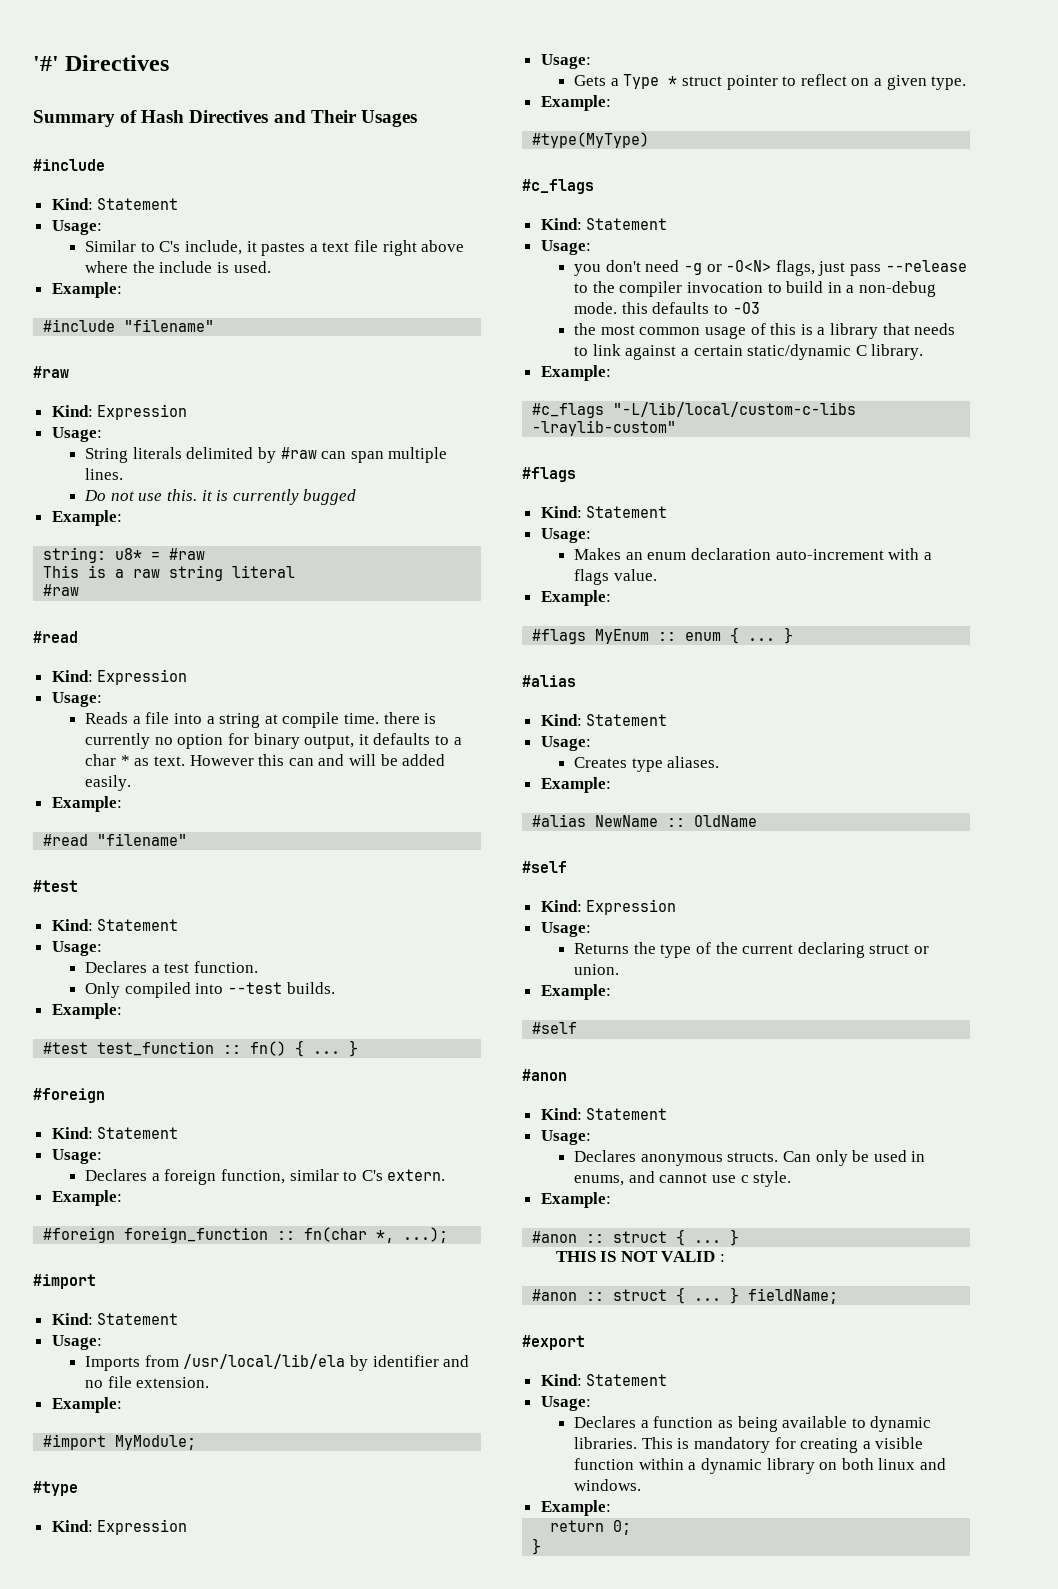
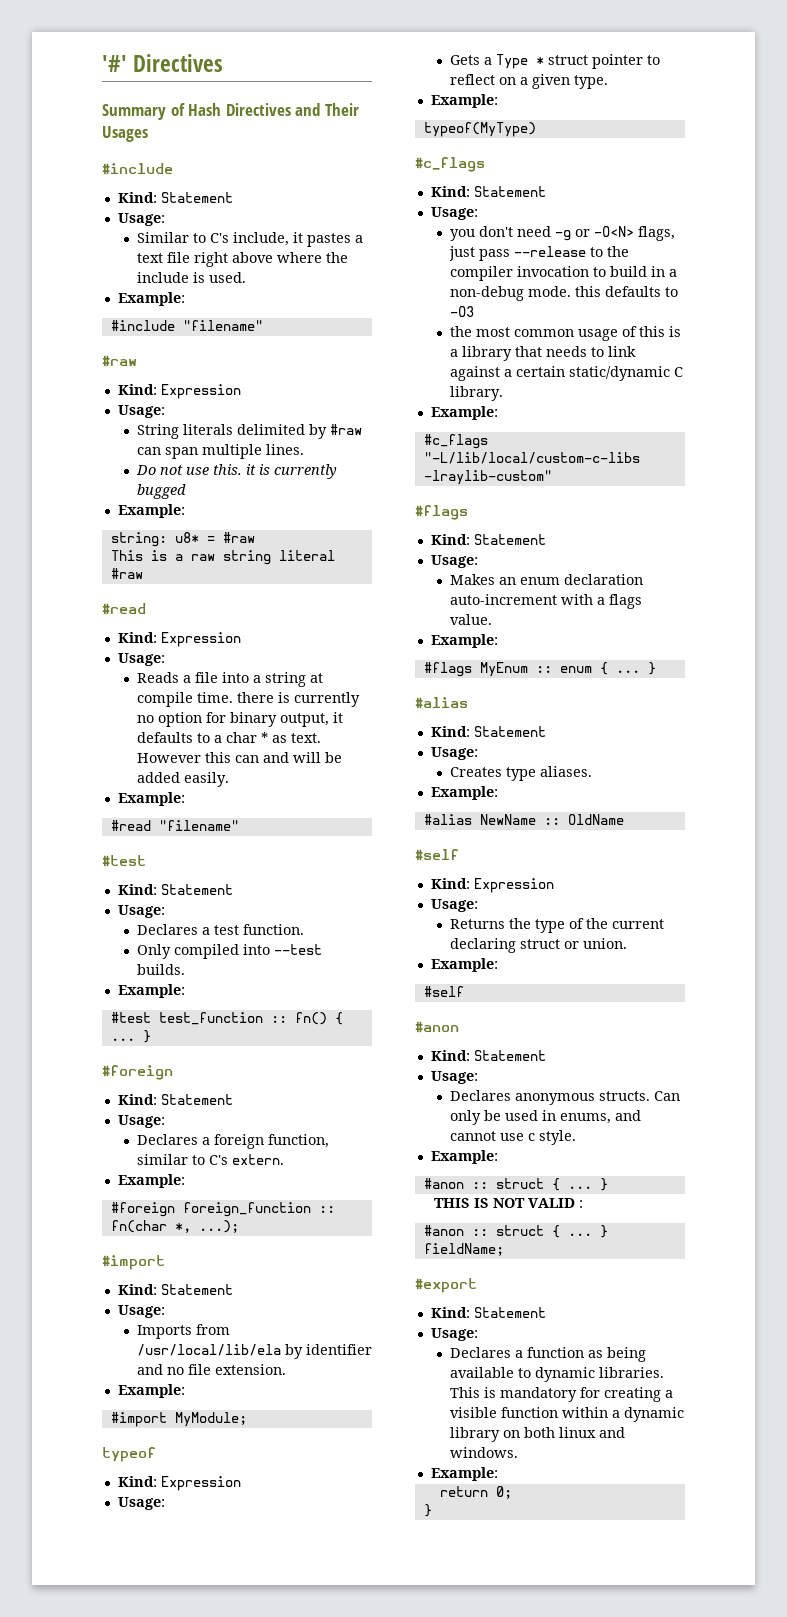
[33,1481,78,1496] #type -> [102,1447,156,1462] typeof
[532,132,650,148] #type(MyType) -> [423,122,536,137] typeof(MyType)

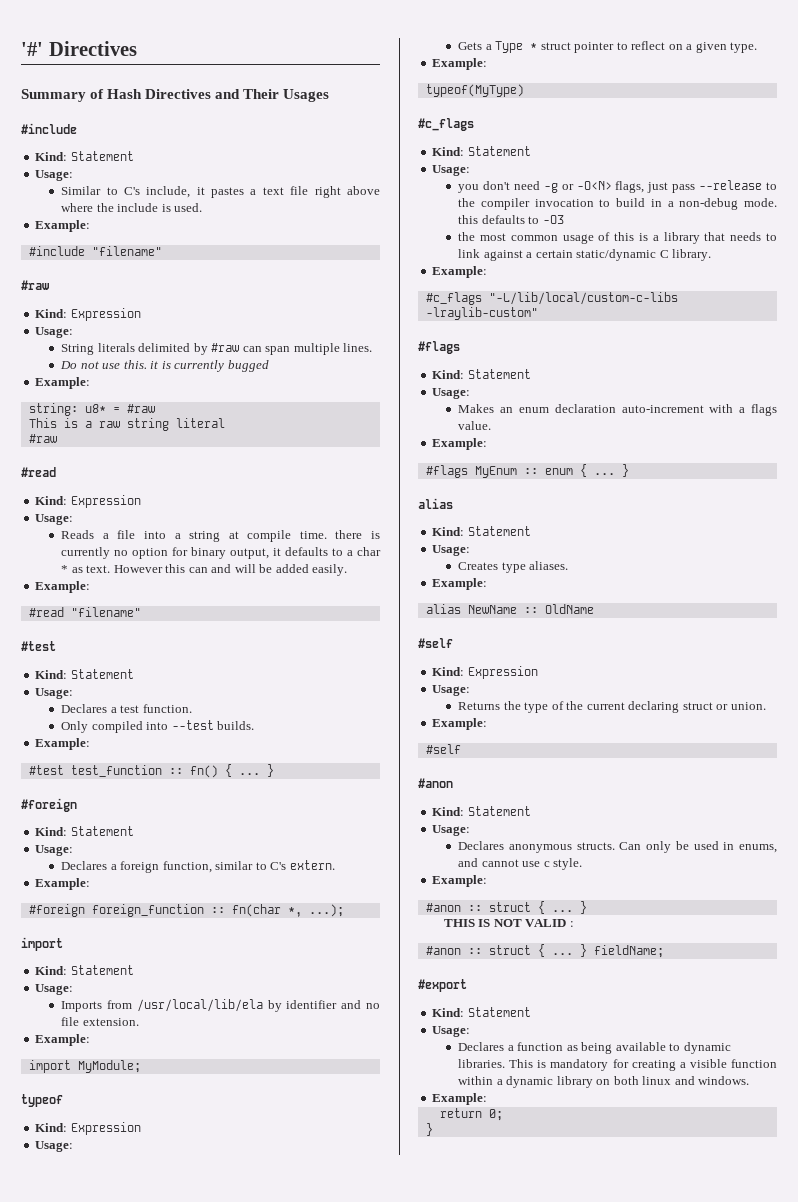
[102,1255,165,1270] #import -> [21,937,63,951] import
[110,1412,167,1427] #import -> [28,1060,71,1073] import
[415,697,468,709] #alias -> [418,498,453,509] alias
[423,814,472,825] #alias -> [425,604,461,614] alias

